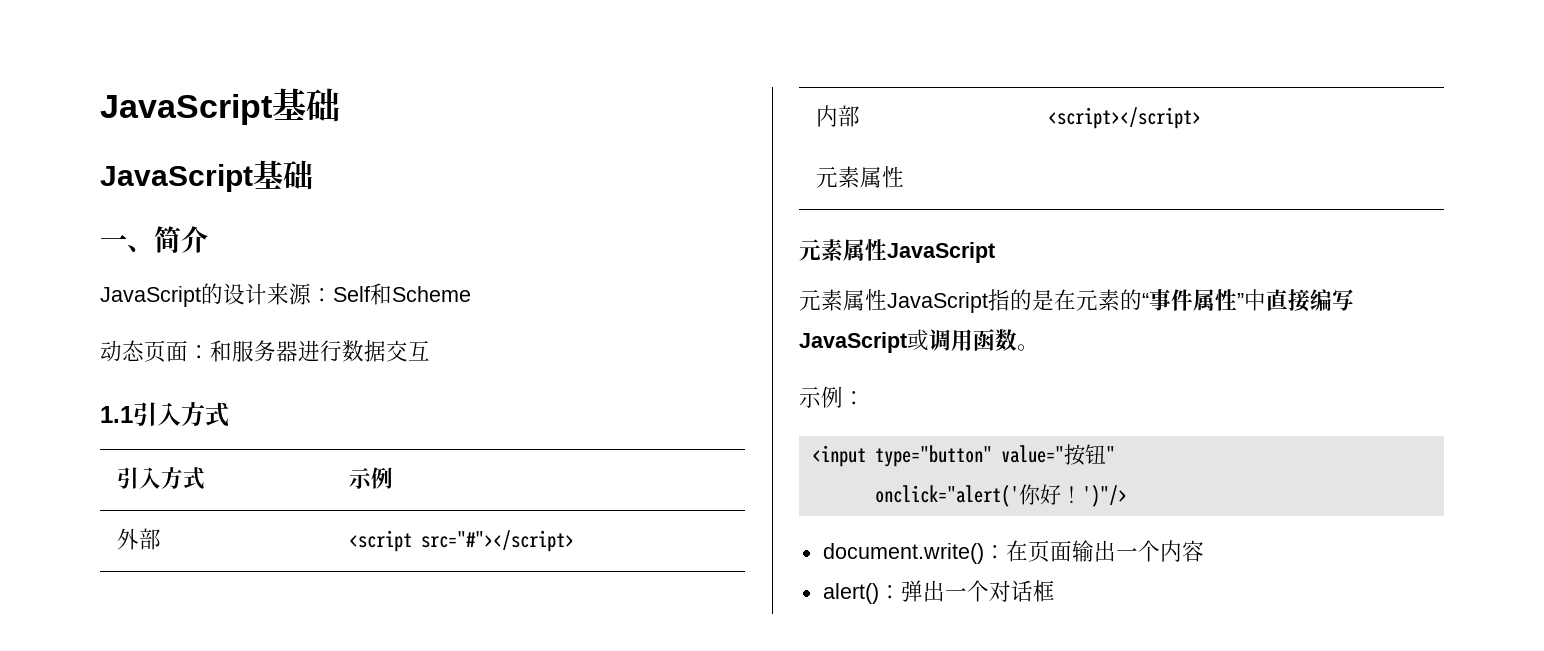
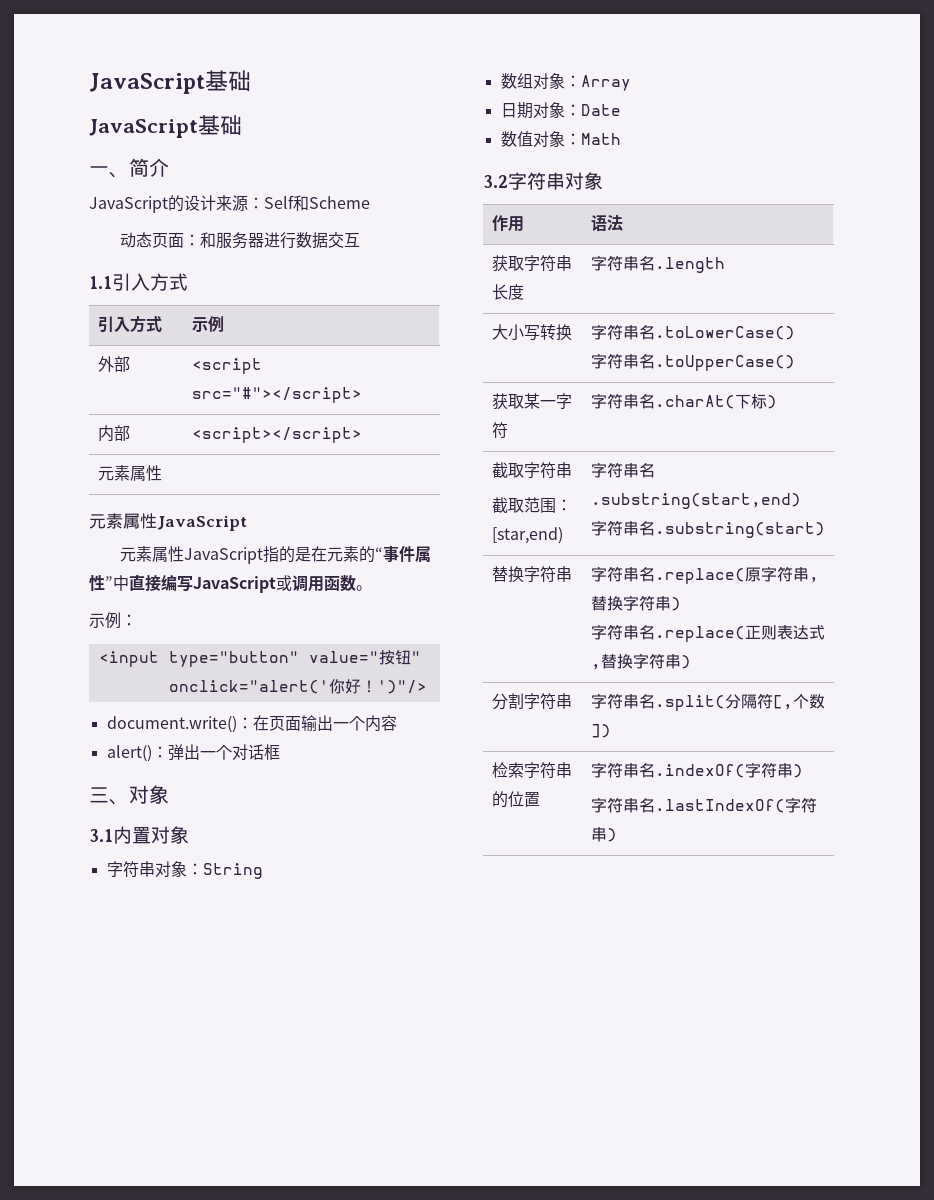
(1055, 591) none -> [89,785,169,805] [89,826,189,844] [106,861,263,879] [500,73,631,91] [500,102,621,119] [500,131,621,147] [483,172,603,190] [491,215,524,232] [590,214,623,232] [491,255,572,272] [491,284,524,300] [590,255,725,273] [491,324,572,341] [590,324,795,340] [590,353,795,371] [491,393,572,410] [491,422,508,439] [590,393,777,409] [491,462,572,479] [491,497,572,513] [491,527,563,544] [590,462,655,478] [590,493,801,509] [590,520,825,538] [491,566,572,583] [590,566,819,584] [590,595,681,611] [590,624,825,642] [590,653,691,670] [491,693,572,710] [590,693,825,711] [590,724,611,738] [491,762,572,779] [491,791,540,808] [590,762,803,778] [590,797,817,813] [590,827,617,842] // 三、对象 // 3.1内置对象 // 字符串对象：String // 数组对象：Array // 日期对象：Date // 数值对象：Math // 3.2字符串对象 // 作用 | 语法 // 获取字符串长度 | 字符串名.length // 大小写转换 | 字符串名.toLowerCase() // 字符串名.toUpperCase() // 获取某一字符 | 字符串名.charAt(下标) // 截取字符串 // 截取范围：[star,end) | 字符串名.substring(start,end) // 字符串名.substring(start) // 替换字符串 | 字符串名.replace(原字符串,替换字符串) // 字符串名.replace(正则表达式,替换字符串) // 分割字符串 | 字符串名.split(分隔符[,个数]) // 检索字符串的位置 | 字符串名.indexOf(字符串) // 字符串名.lastIndexOf(字符串)

